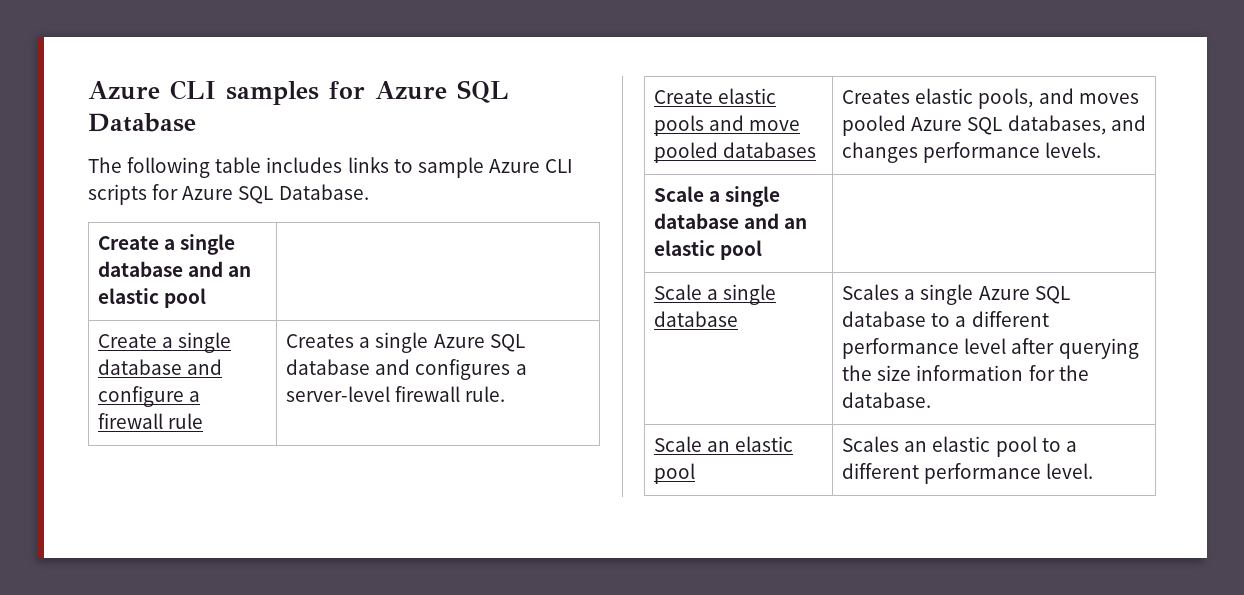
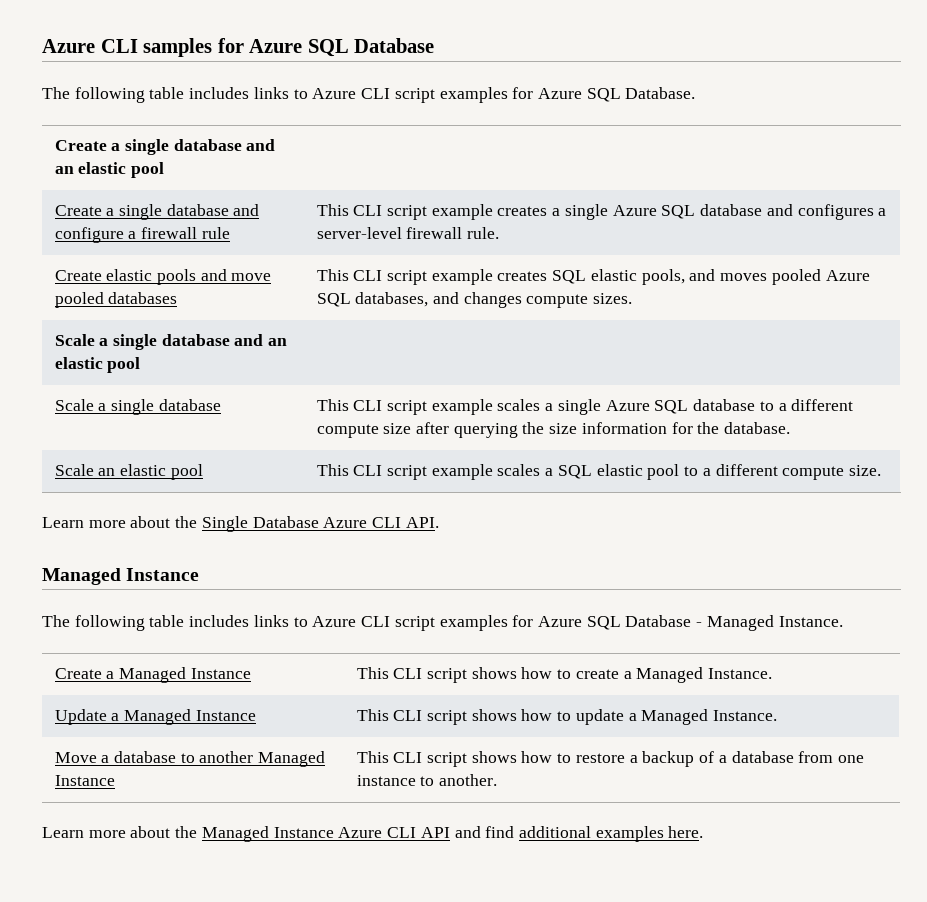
[417,157,574,178] [88,184,147,205] sample Azure CLI scripts -> [312,87,508,103] Azure CLI script examples
[286,334,355,348] Creates -> [316,204,548,220] This CLI script example creates
[842,90,911,104] Creates -> [316,269,587,285] This CLI script example creates SQL
[923,142,1102,163] performance levels. -> [526,293,633,308] compute sizes.
[842,284,900,300] Scales -> [316,399,541,415] This CLI script example scales
[842,338,1007,359] performance level -> [316,423,412,438] compute size
[842,436,928,452] Scales an -> [316,464,592,480] This CLI script example scales a SQL
[924,463,1094,484] performance level. -> [782,465,881,480] [42,516,439,532] [42,568,200,585] [42,615,843,631] [54,667,251,683] [356,667,773,683] [54,709,256,725] [356,709,778,725] [54,751,326,767] [54,775,115,786] [356,751,864,767] [356,774,497,786] [42,826,704,842] compute size. // Learn more about the Single Database Azure CLI API. // Managed Instance // The following table includes links to Azure CLI script examples for Azure SQL Database - Managed Instance. // Create a Managed Instance | This CLI script shows how to create a Managed Instance. // Update a Managed Instance | This CLI script shows how to update a Managed Instance. // Move a database to another Managed Instance | This CLI script shows how to restore a backup of a database from one instance to another. // Learn more about the Managed Instance Azure CLI API and find additional examples here.

